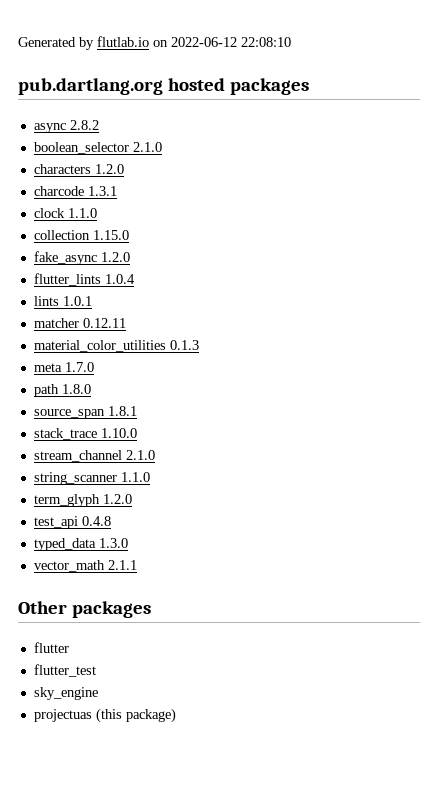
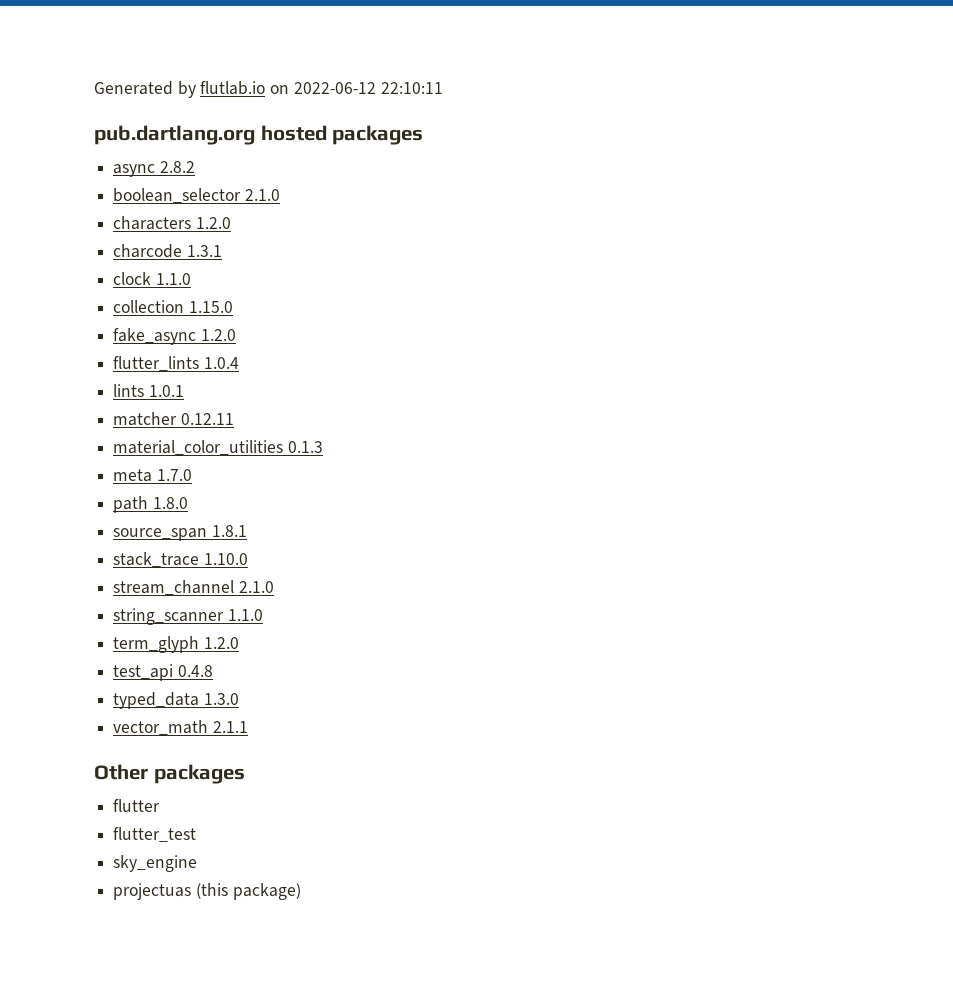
[241,37,291,47] 22:08:10 -> [380,82,443,94] 22:10:11

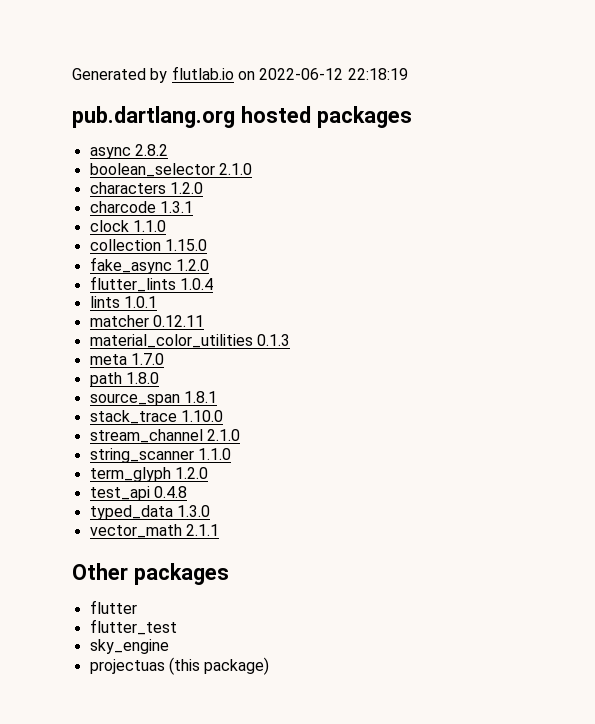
[380,82,443,94] 22:10:11 -> [347,68,408,80] 22:18:19

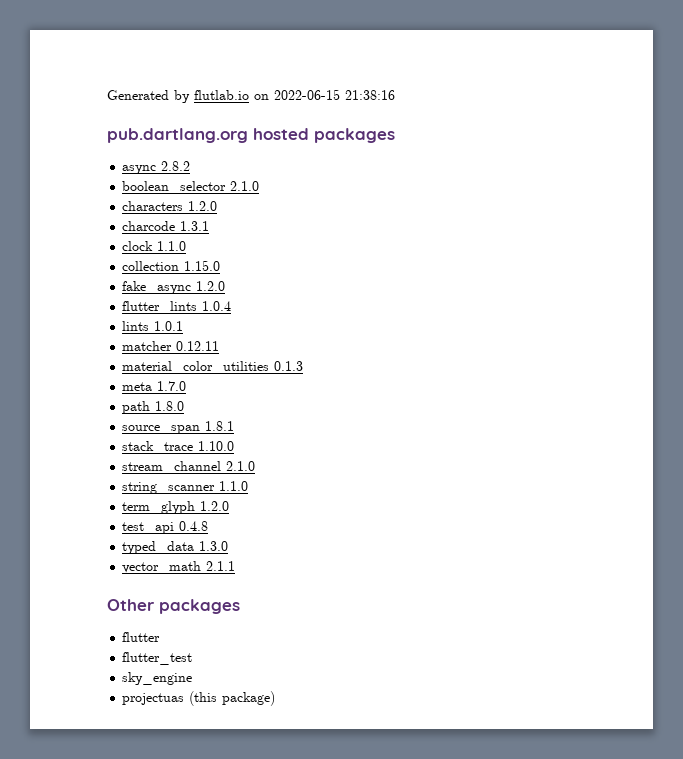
[259,68,408,80] 2022-06-12 22:18:19 -> [274,89,395,100] 2022-06-15 21:38:16

